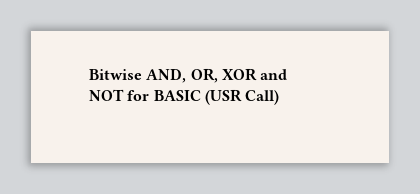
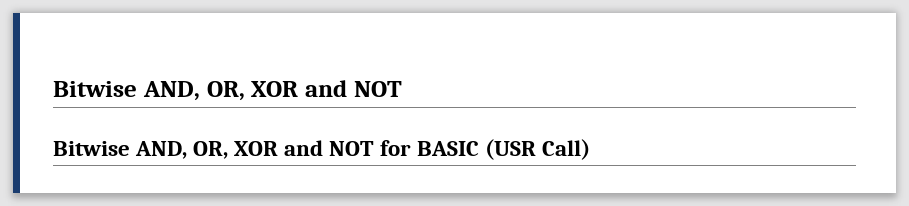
[89,68,288,83] [89,89,124,101] Bitwise AND, OR, XOR and NOT -> [53,80,402,101] [53,140,375,159] Bitwise AND, OR, XOR and NOT // Bitwise AND, OR, XOR and NOT

